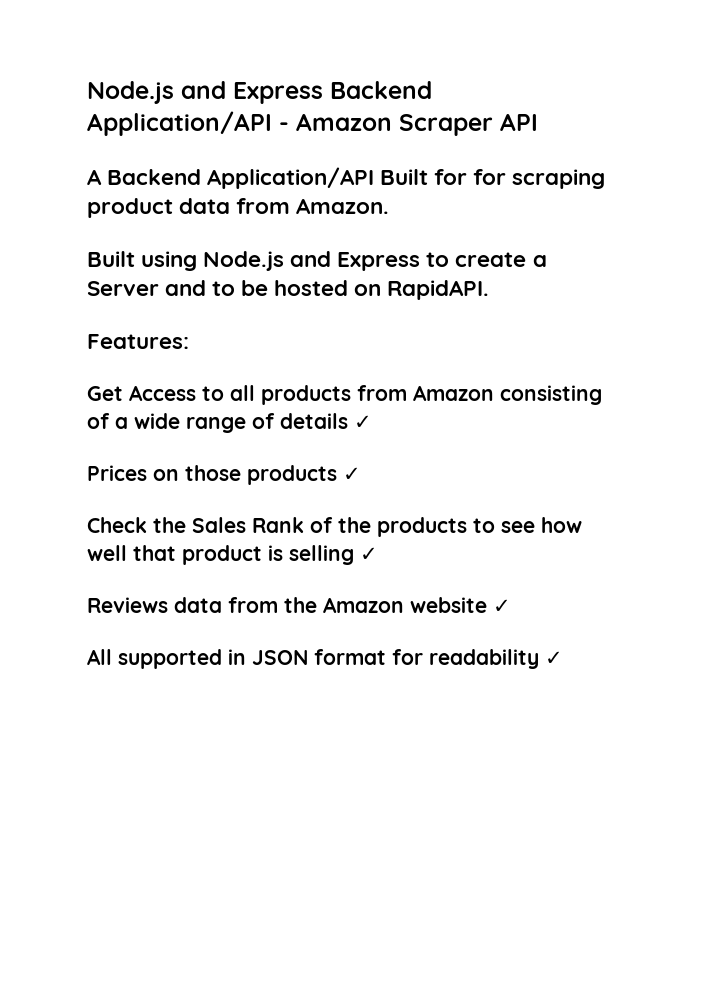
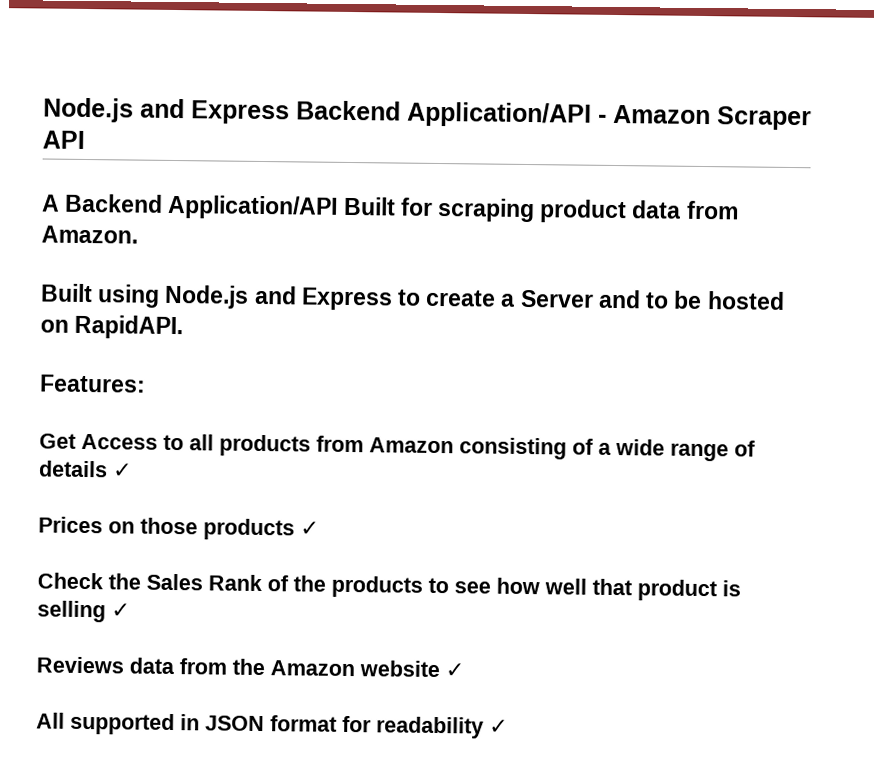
[473,169,507,185] for -> (433, 206) none

